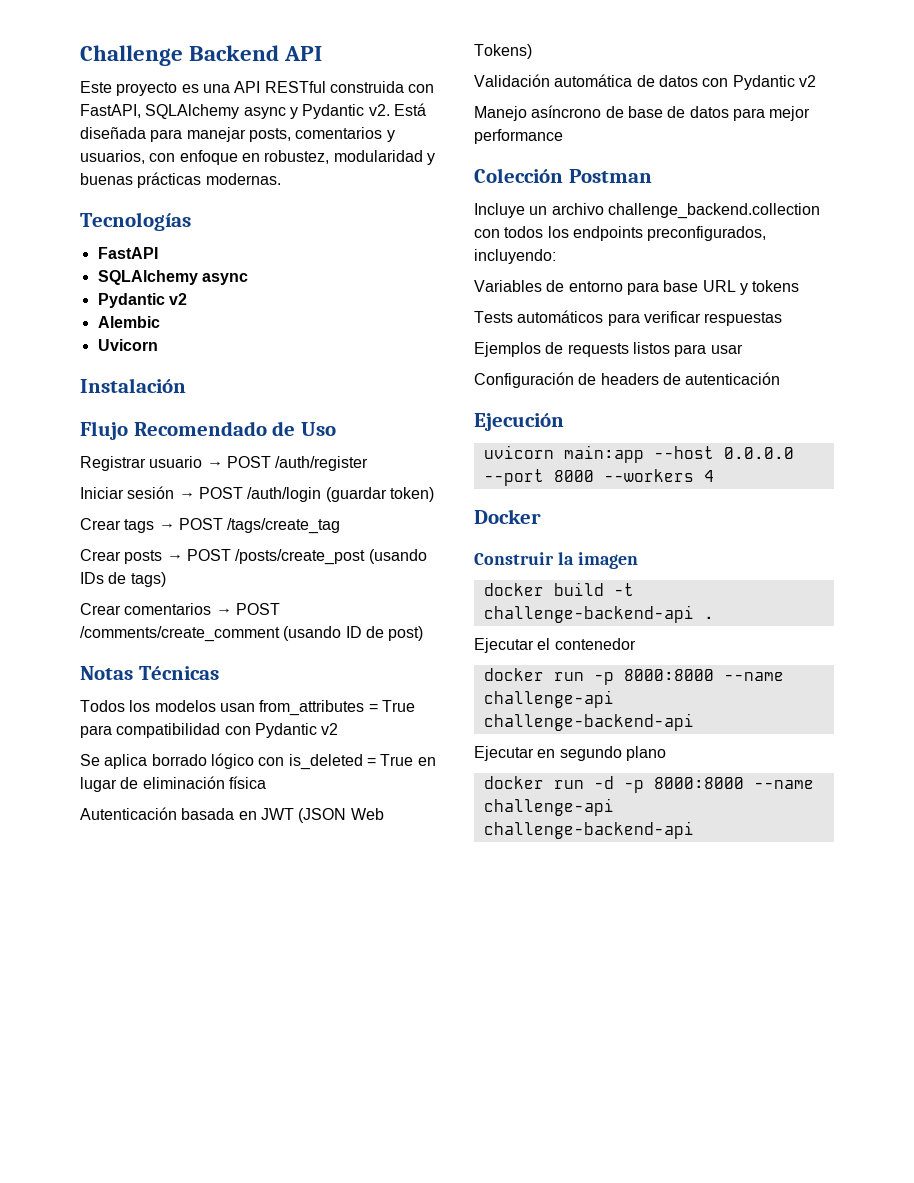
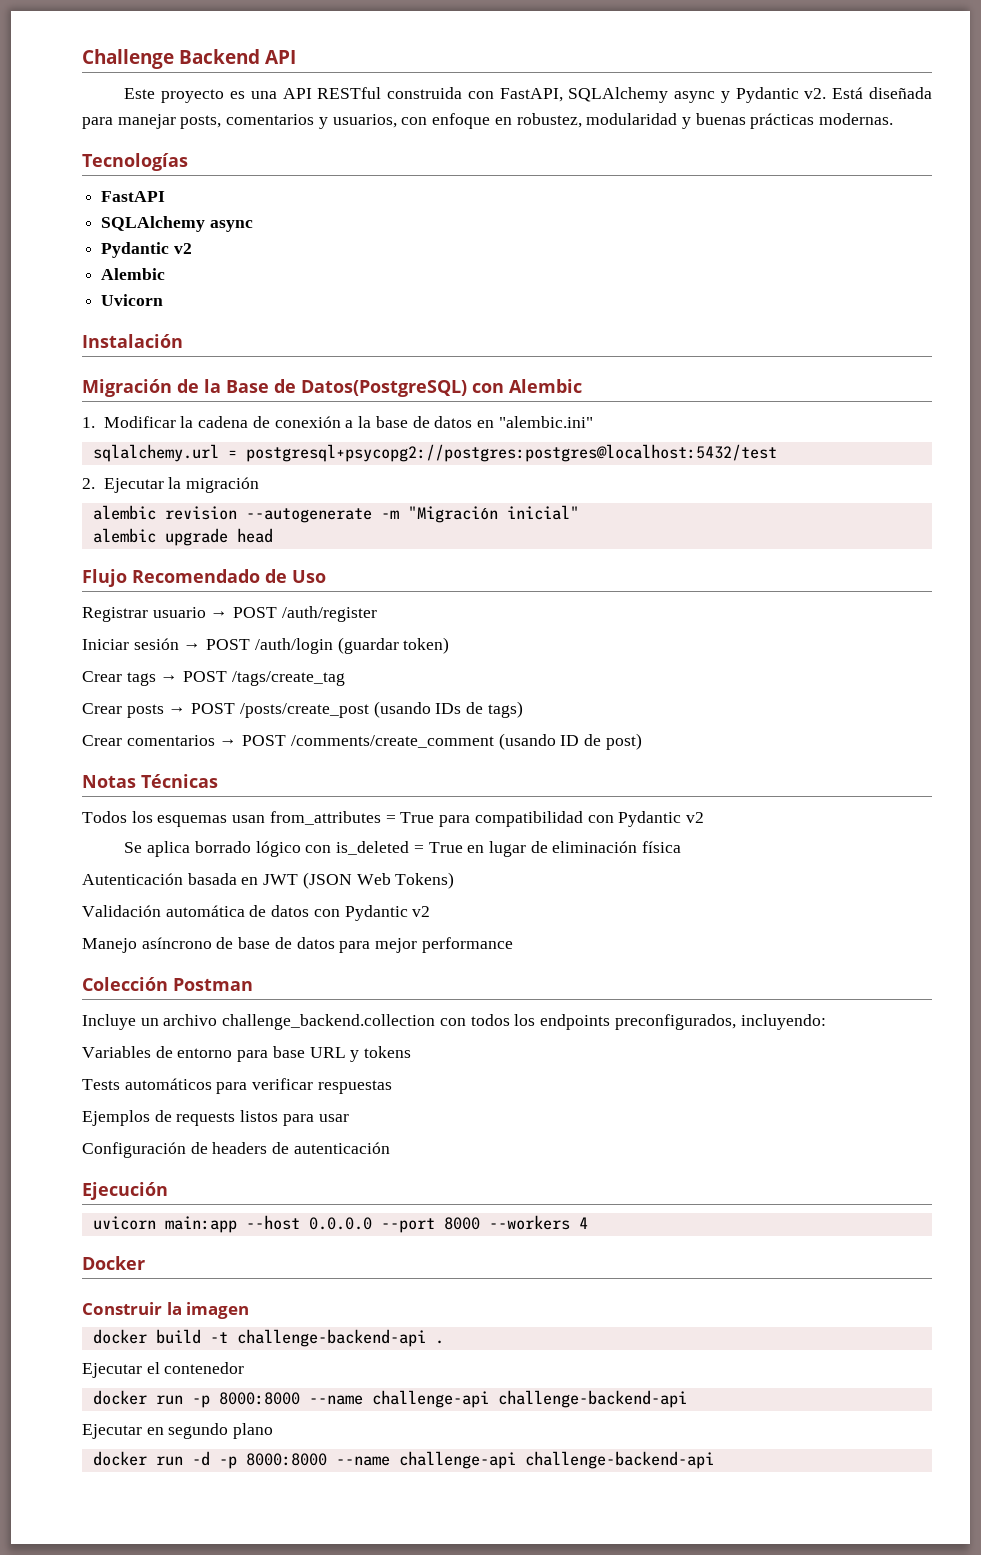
(186, 385) none -> [82,379,582,397] [82,416,593,428] [92,444,777,462] [82,477,260,493] [92,505,579,523] [92,528,273,546] // Migración de la Base de Datos(PostgreSQL) con Alembic // 1. Modificar la cadena de conexión a la base de datos en "alembic.ini" // sqlalchemy.url = postgresql+psycopg2://postgres:postgres@localhost:5432/test // 2. Ejecutar la migración // alembic revision --autogenerate -m "Migración inicial" // alembic upgrade head
[154,700,216,712] modelos -> [157,815,228,827] esquemas

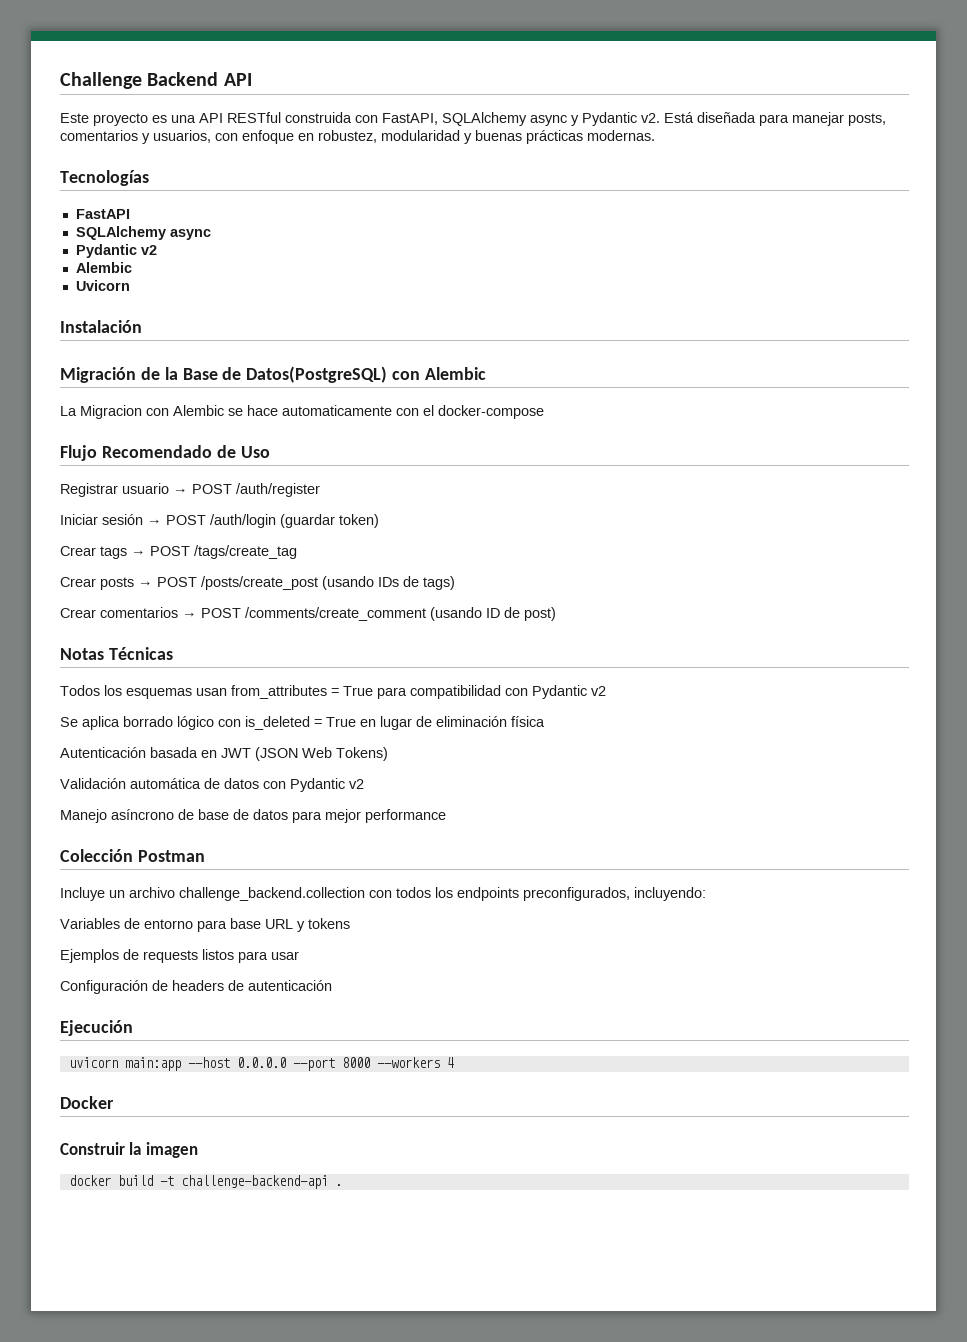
[82,416,593,428] [92,444,777,462] [82,477,260,493] [92,505,579,523] [92,528,273,546] 1. Modificar la cadena de conexión a la base de datos en "alembic.ini" // sqlalchemy.url = postgresql+psycopg2://postgres:postgres@localhost:5432/test // 2. Ejecutar la migración // alembic revision --autogenerate -m "Migración inicial" // alembic upgrade head -> [60,405,544,419] La Migracion con Alembic se hace automaticamente con el docker-compose
[82,1078,392,1094] // Tests automáticos para verificar respuestas -> (350, 923) none
[82,1362,245,1378] [92,1390,687,1408] [82,1423,274,1439] [92,1451,714,1469] // Ejecutar el contenedor // docker run -p 8000:8000 --name challenge-api challenge-backend-api // Ejecutar en segundo plano // docker run -d -p 8000:8000 --name challenge-api challenge-backend-api -> (342, 1185) none

